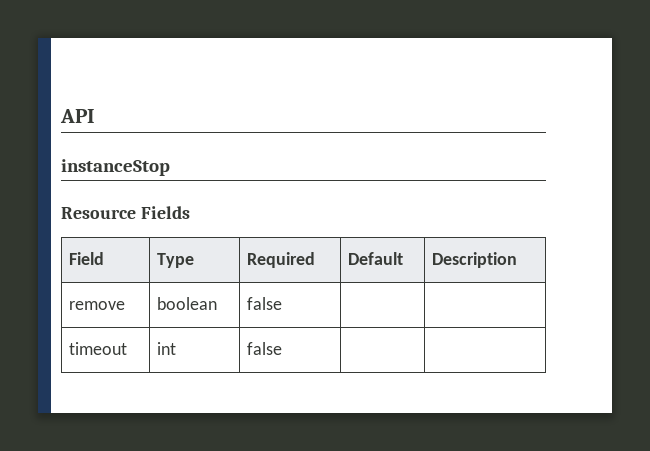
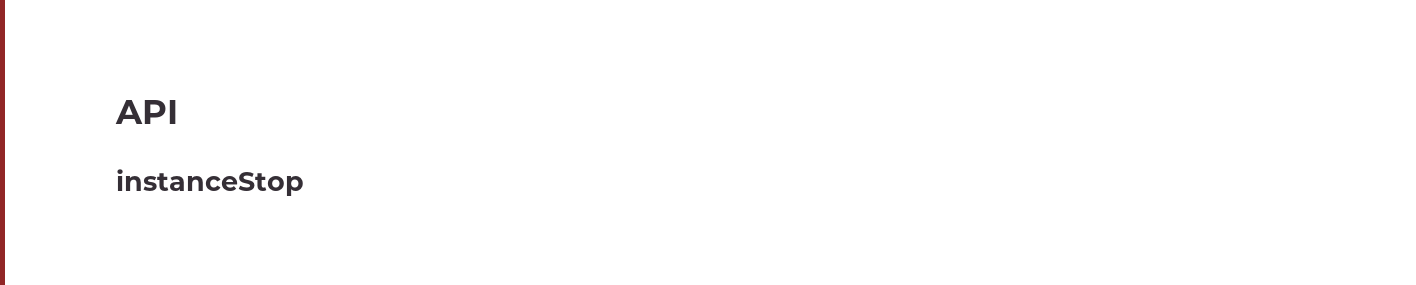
[61,206,190,219] [68,252,104,265] [156,253,194,268] [246,252,315,268] [347,252,403,265] [431,252,517,268] [68,301,125,310] [156,297,217,310] [246,297,282,310] [68,342,127,355] [156,342,176,355] [246,342,282,355] // Resource Fields // Field | Type | Required | Default | Description // remove | boolean | false | | // timeout | int | false | | -> (304, 182) none

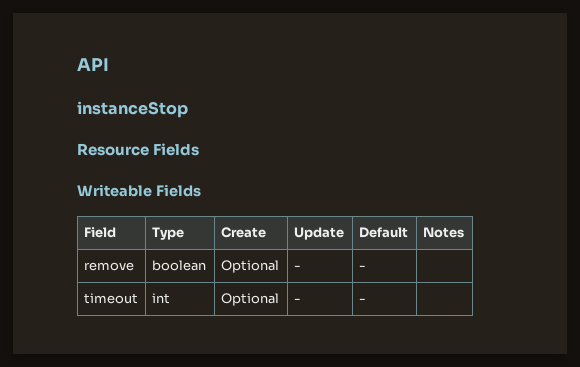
(304, 182) none -> [77,143,200,156] [77,184,201,197] [83,227,116,238] [151,227,184,240] [220,227,266,238] [293,227,344,240] [358,227,408,238] [422,227,464,238] [83,262,134,271] [151,260,206,271] [220,260,279,273] [293,265,301,270] [358,265,366,270] [83,293,138,304] [151,293,170,304] [220,293,279,306] [293,298,301,303] [358,298,366,303] // Resource Fields // Writeable Fields // Field | Type | Create | Update | Default | Notes // remove | boolean | Optional | - | - | // timeout | int | Optional | - | - |

